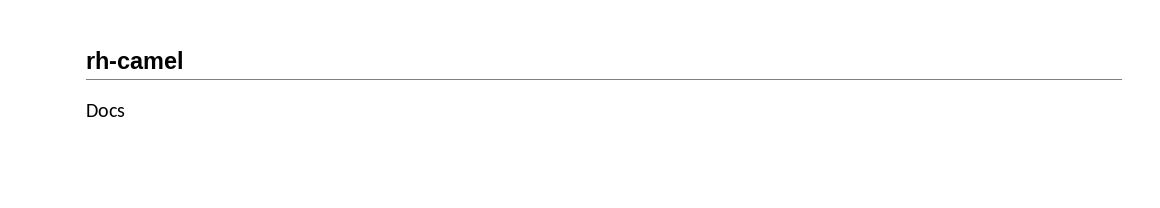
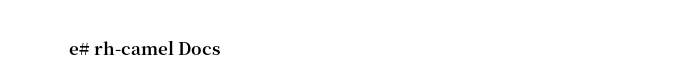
(86, 60) none -> [69,42,90,55] e#
(184, 60) // -> (174, 47) none

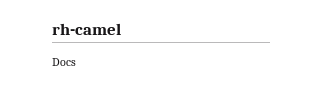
[69,42,90,55] e# -> (52, 29) none
(174, 47) none -> (121, 29) //

